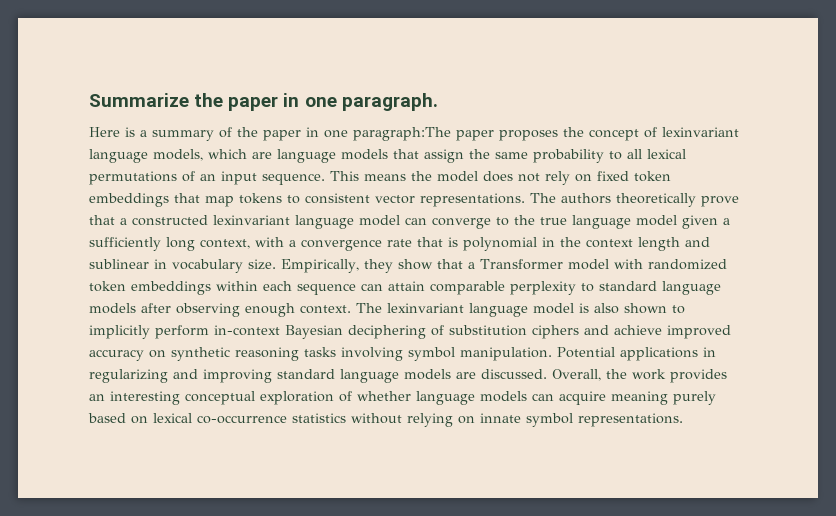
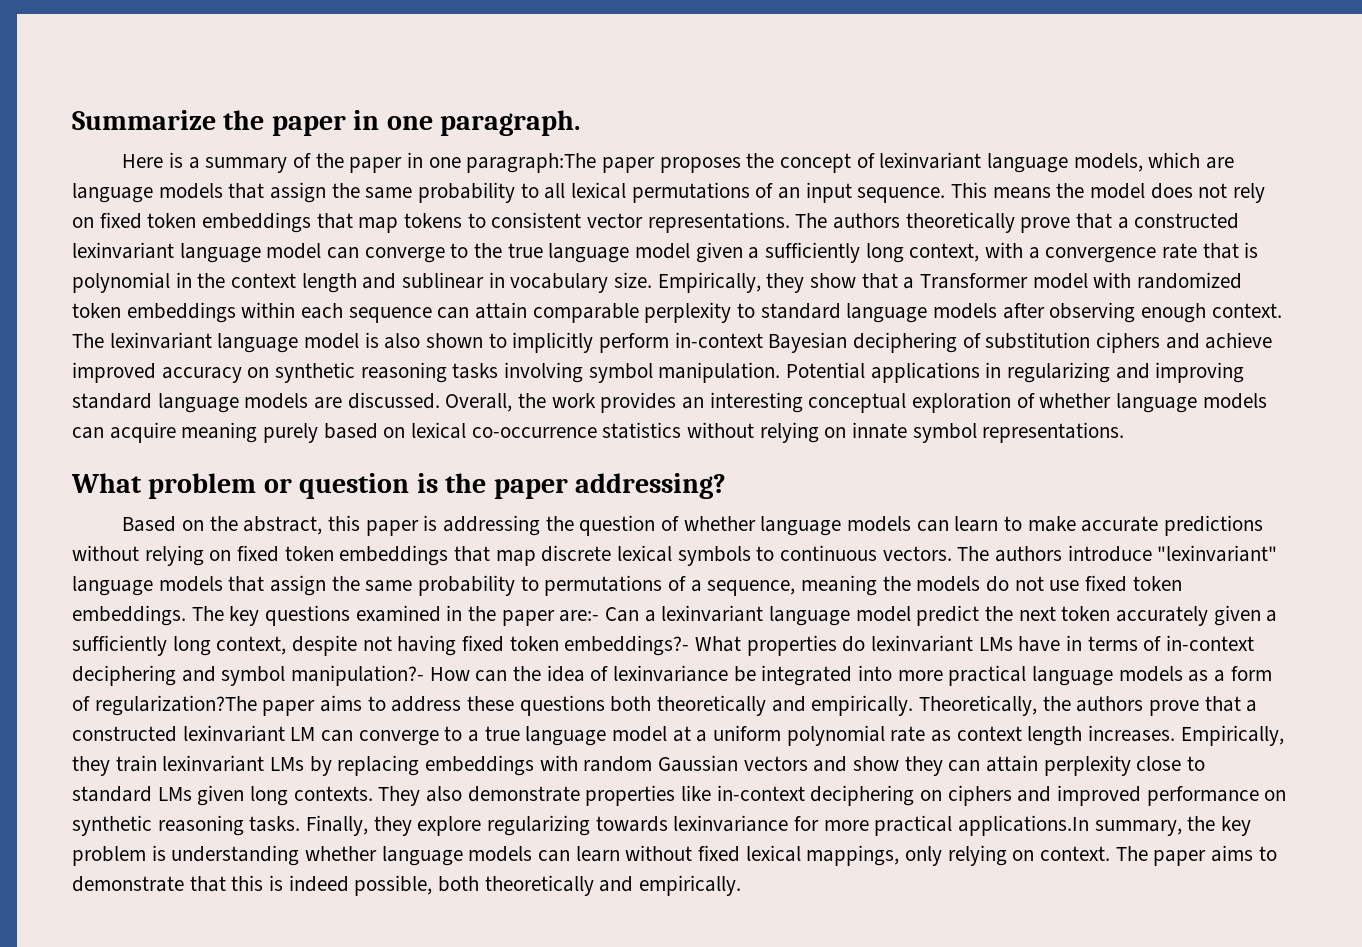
(683, 420) none -> [71,473,726,499] [122,515,1263,536] [72,545,1278,566] [72,575,1182,596] [72,605,1278,626] [72,635,1255,656] [72,665,1272,686] [72,695,1258,716] [72,725,1284,746] [72,755,1206,776] [72,785,1287,806] [72,815,1252,836] [72,845,1277,866] [72,875,742,896] // What problem or question is the paper addressing? // Based on the abstract, this paper is addressing the question of whether language models can learn to make accurate predictions without relying on fixed token embeddings that map discrete lexical symbols to continuous vectors. The authors introduce "lexinvariant" language models that assign the same probability to permutations of a sequence, meaning the models do not use fixed token embeddings. The key questions examined in the paper are:- Can a lexinvariant language model predict the next token accurately given a sufficiently long context, despite not having fixed token embeddings?- What properties do lexinvariant LMs have in terms of in-context deciphering and symbol manipulation?- How can the idea of lexinvariance be integrated into more practical language models as a form of regularization?The paper aims to address these questions both theoretically and empirically. Theoretically, the authors prove that a constructed lexinvariant LM can converge to a true language model at a uniform polynomial rate as context length increases. Empirically, they train lexinvariant LMs by replacing embeddings with random Gaussian vectors and show they can attain perplexity close to standard LMs given long contexts. They also demonstrate properties like in-context deciphering on ciphers and improved performance on synthetic reasoning tasks. Finally, they explore regularizing towards lexinvariance for more practical applications.In summary, the key problem is understanding whether language models can learn without fixed lexical mappings, only relying on context. The paper aims to demonstrate that this is indeed possible, both theoretically and empirically.

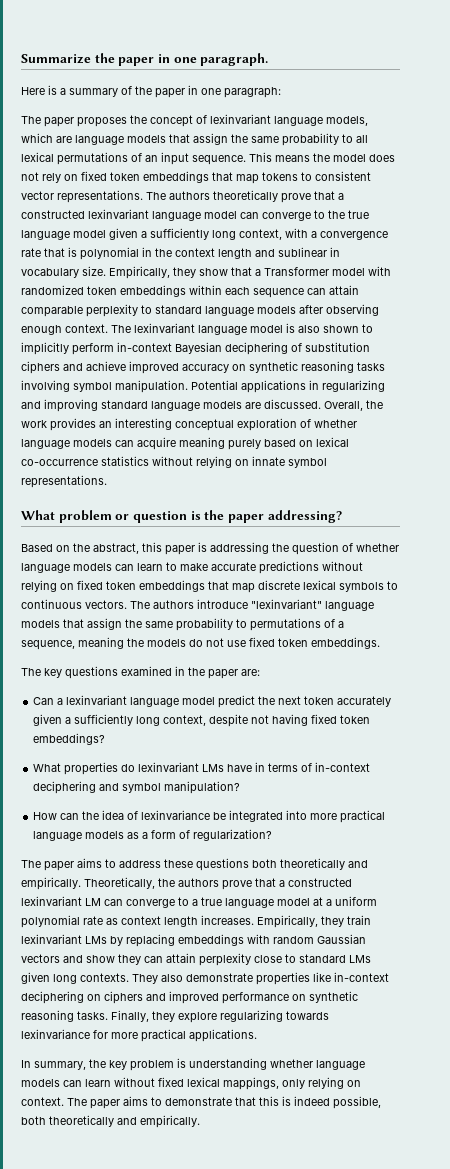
[466,153,597,173] paragraph:The -> [224,87,281,98] [21,116,41,124] paragraph: // The
(186, 615) none -> (380, 643) //
[559,610,600,622] are:- -> [241,669,260,676] are: //
[564,635,690,656] embeddings?- -> [33,733,106,745] embeddings? //
[291,665,425,686] manipulation?- -> [164,781,241,794] manipulation? //
[94,695,257,716] regularization?The -> [193,829,273,841] [21,860,41,868] regularization? // The
[958,815,1090,836] applications.In -> [189,1029,257,1042] [21,1060,31,1068] applications. // In

